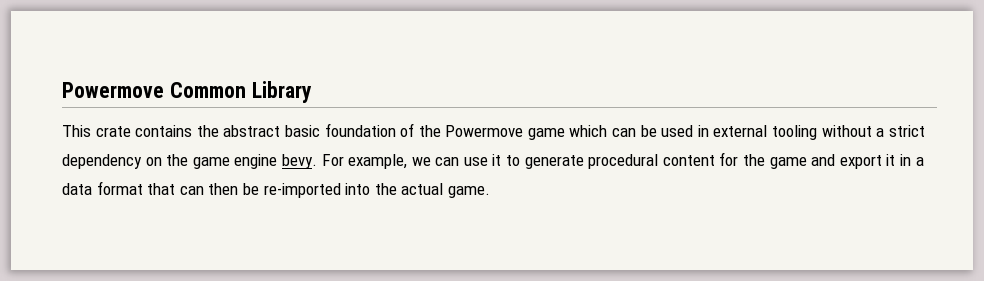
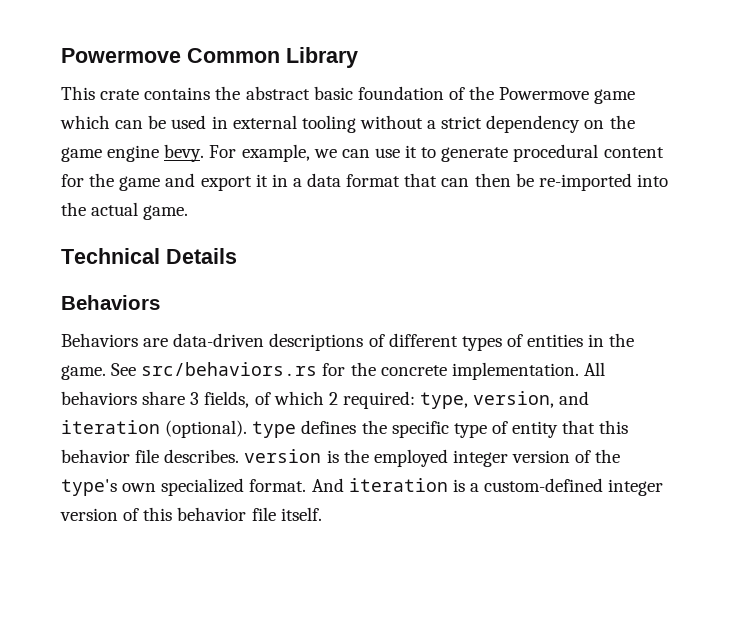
(490, 192) none -> [61,248,237,264] [61,295,160,310] [61,333,635,351] [61,362,605,380] [61,391,590,409] [61,420,629,438] [61,449,621,467] [61,478,664,496] [60,507,322,521] // Technical Details // Behaviors // Behaviors are data-driven descriptions of different types of entities in the game. See src/behaviors.rs for the concrete implementation. All behaviors share 3 fields, of which 2 required: type, version, and iteration (optional). type defines the specific type of entity that this behavior file describes. version is the employed integer version of the type's own specialized format. And iteration is a custom-defined integer version of this behavior file itself.

